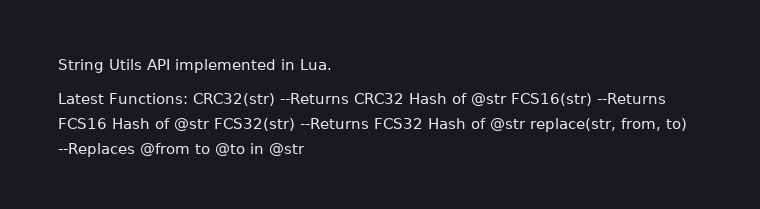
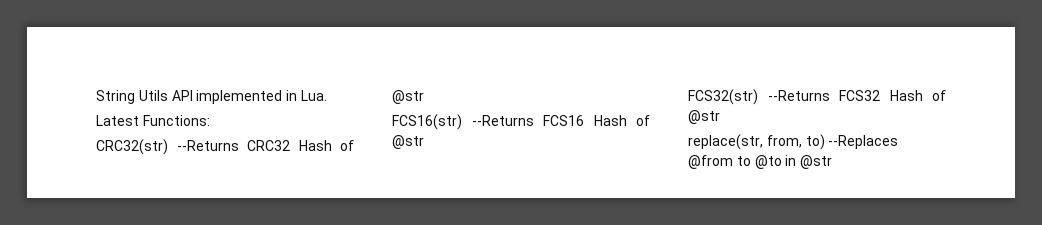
(188, 98) none -> (210, 120) //
(507, 99) none -> (424, 97) //
(210, 124) none -> (424, 142) //
(526, 124) none -> (720, 117) //

